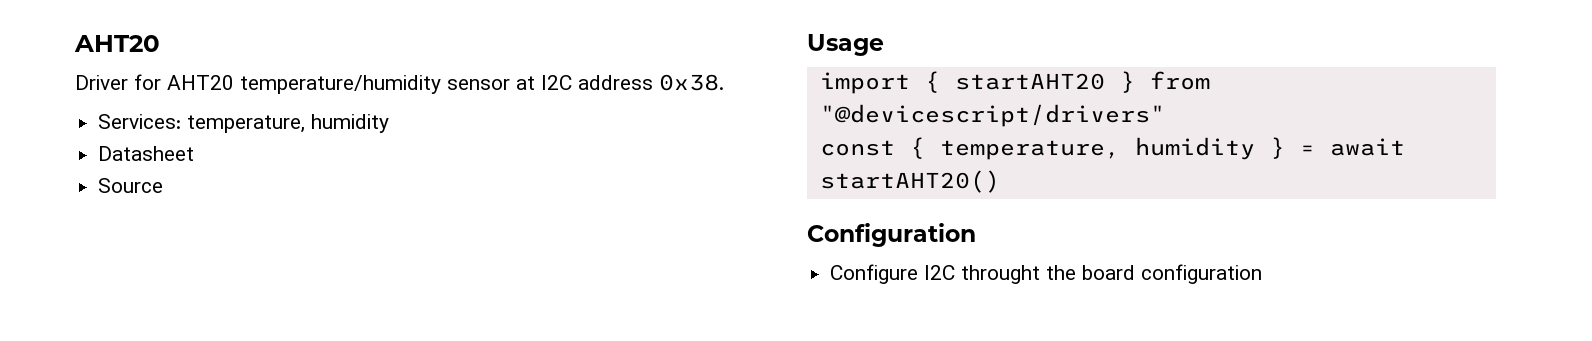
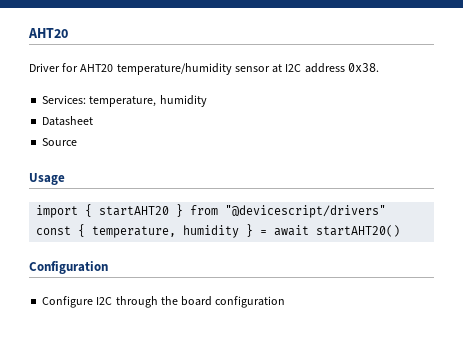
[961,265,1041,284] throught -> [115,296,158,308] through

